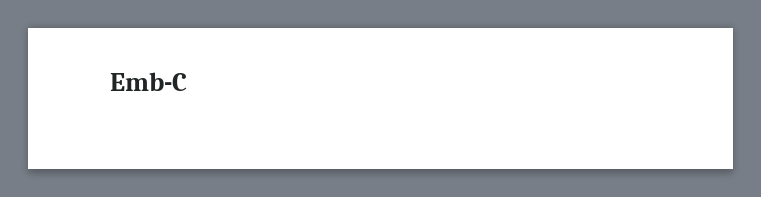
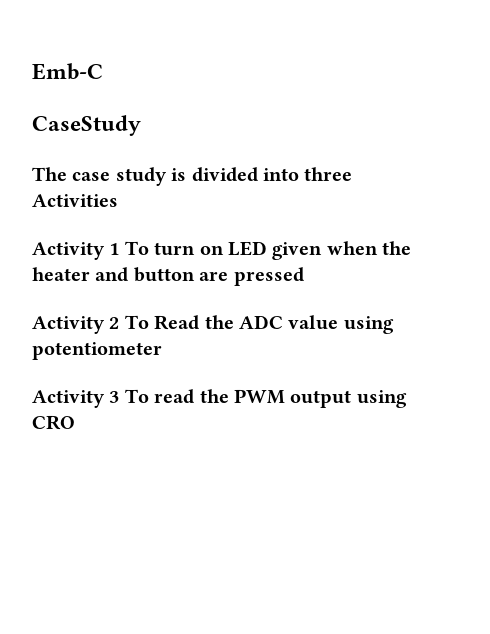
(187, 81) none -> [32,115,141,136] [32,167,353,186] [32,194,118,207] [32,241,412,260] [32,267,304,286] [32,315,394,334] [32,342,162,360] [32,389,407,408] [32,415,75,430] // CaseStudy // The case study is divided into three Activities // Activity 1 To turn on LED given when the heater and button are pressed // Activity 2 To Read the ADC value using potentiometer // Activity 3 To read the PWM output using CRO

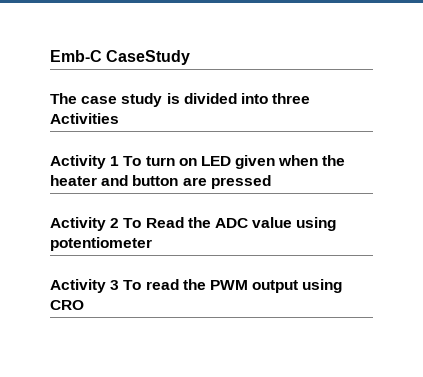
(103, 71) // -> (102, 56) none

